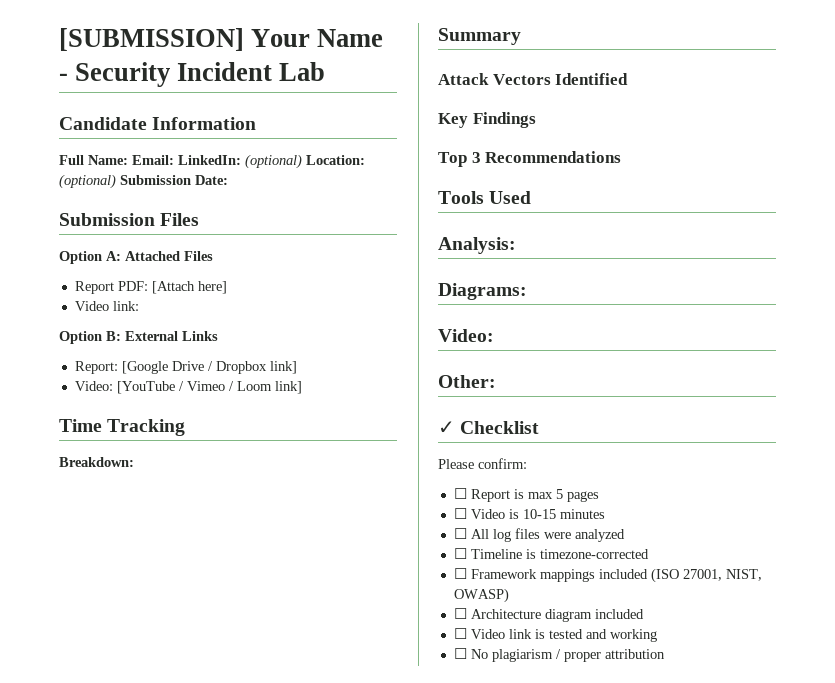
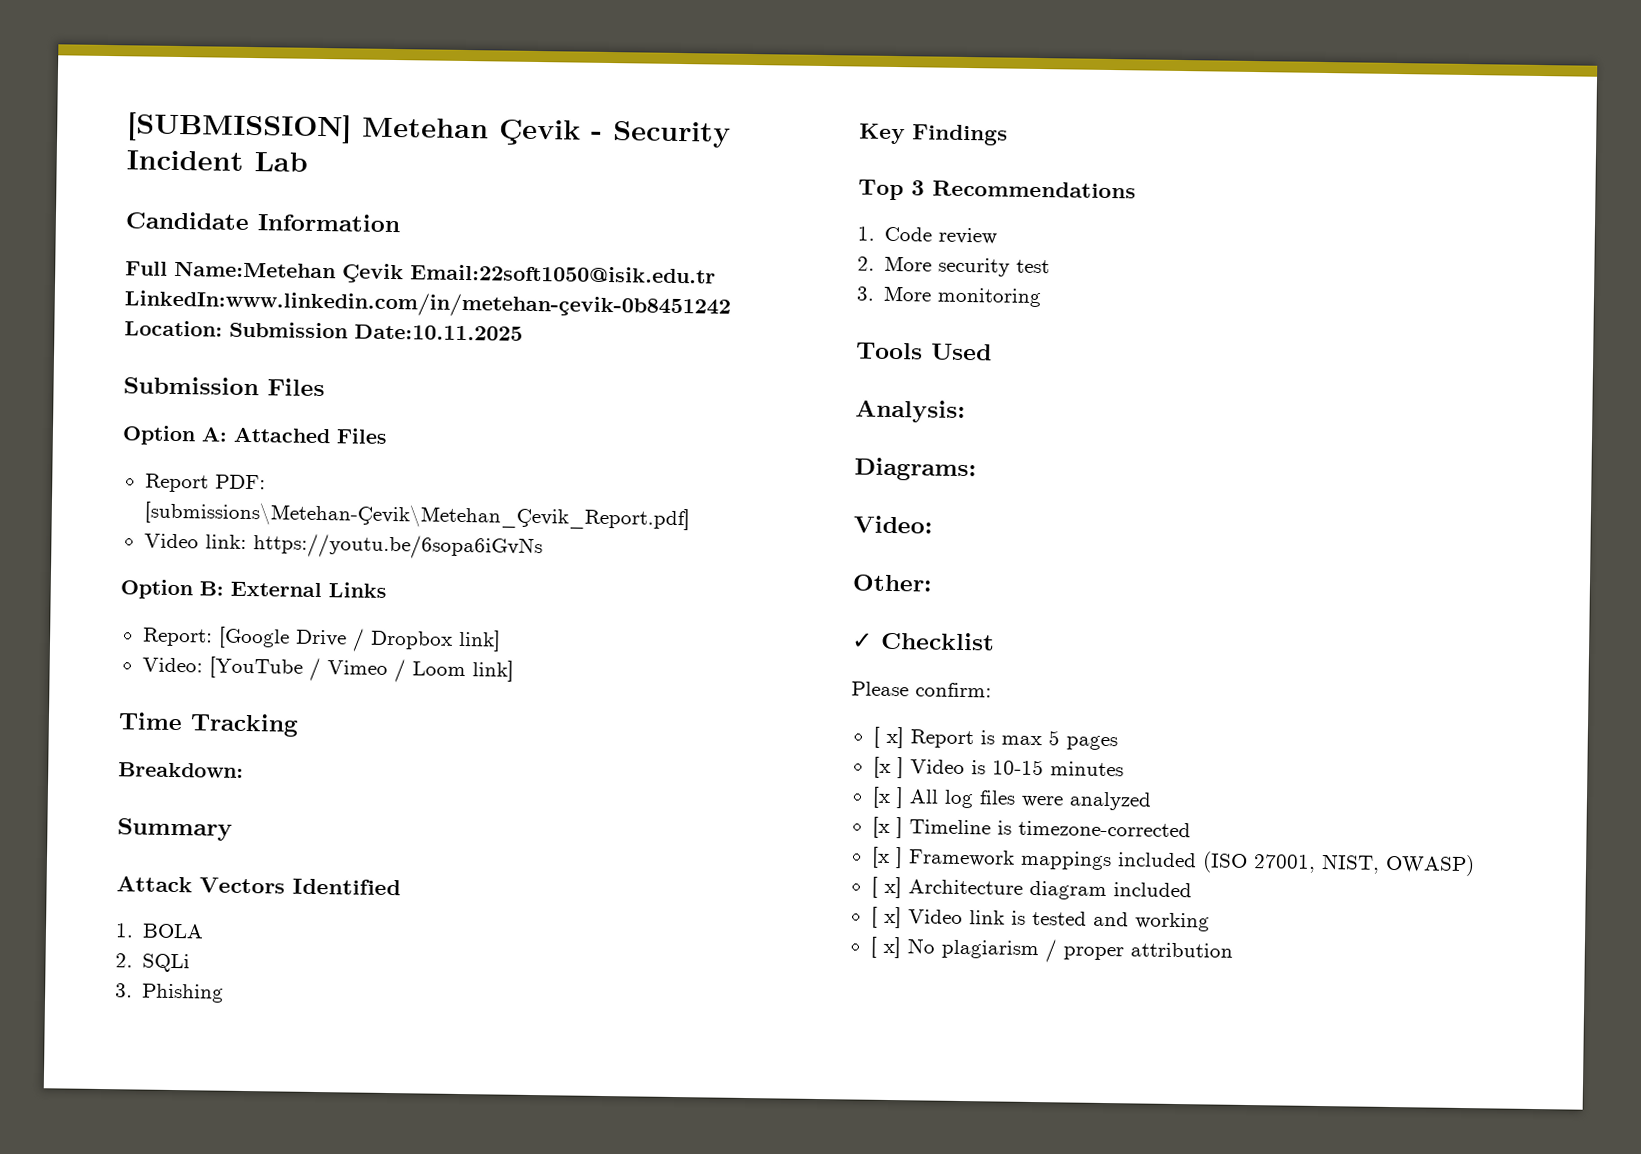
[251,29,384,47] Your Name -> [362,117,581,146] Metehan Çevik
[88,154,365,169] [59,174,228,189] Name: Email: LinkedIn: (optional) Location: (optional) Submission Date: -> [174,260,716,284] [124,289,731,320] [124,320,523,341] Name:Metehan Çevik Email:22soft1050@isik.edu.tr LinkedIn:www.linkedin.com/in/metehan-çevik-0b8451242 Location: Submission Date:10.11.2025
[151,281,227,294] [Attach here] -> [143,501,690,532] [submissions\Metehan-Çevik\Metehan_Çevik_Report.pdf]
(139, 306) none -> [252,533,543,561] https://youtu.be/6sopa6iGvNs
(629, 79) none -> [115,923,205,939] [115,953,191,973] [115,983,225,1003] // 1. BOLA // 2. SQLi // 3. Phishing
(622, 157) none -> [857,226,998,245] [857,255,1051,277] [856,285,1043,308] // 1. Code review // 2. More security test // 3. More monitoring
[453,488,467,499] ☐ -> [872,726,904,749] [ x]
[453,508,467,519] ☐ -> [872,756,904,779] [x ]
[453,528,467,539] ☐ -> [871,786,904,809] [x ]
[453,548,467,559] ☐ -> [871,816,903,839] [x ]
[453,568,467,579] ☐ -> [870,846,903,869] [x ]
[453,608,467,619] ☐ -> [870,876,902,899] [ x]
[453,628,467,639] ☐ -> [870,906,902,929] [ x]
[453,648,467,659] ☐ -> [869,936,901,959] [ x]

